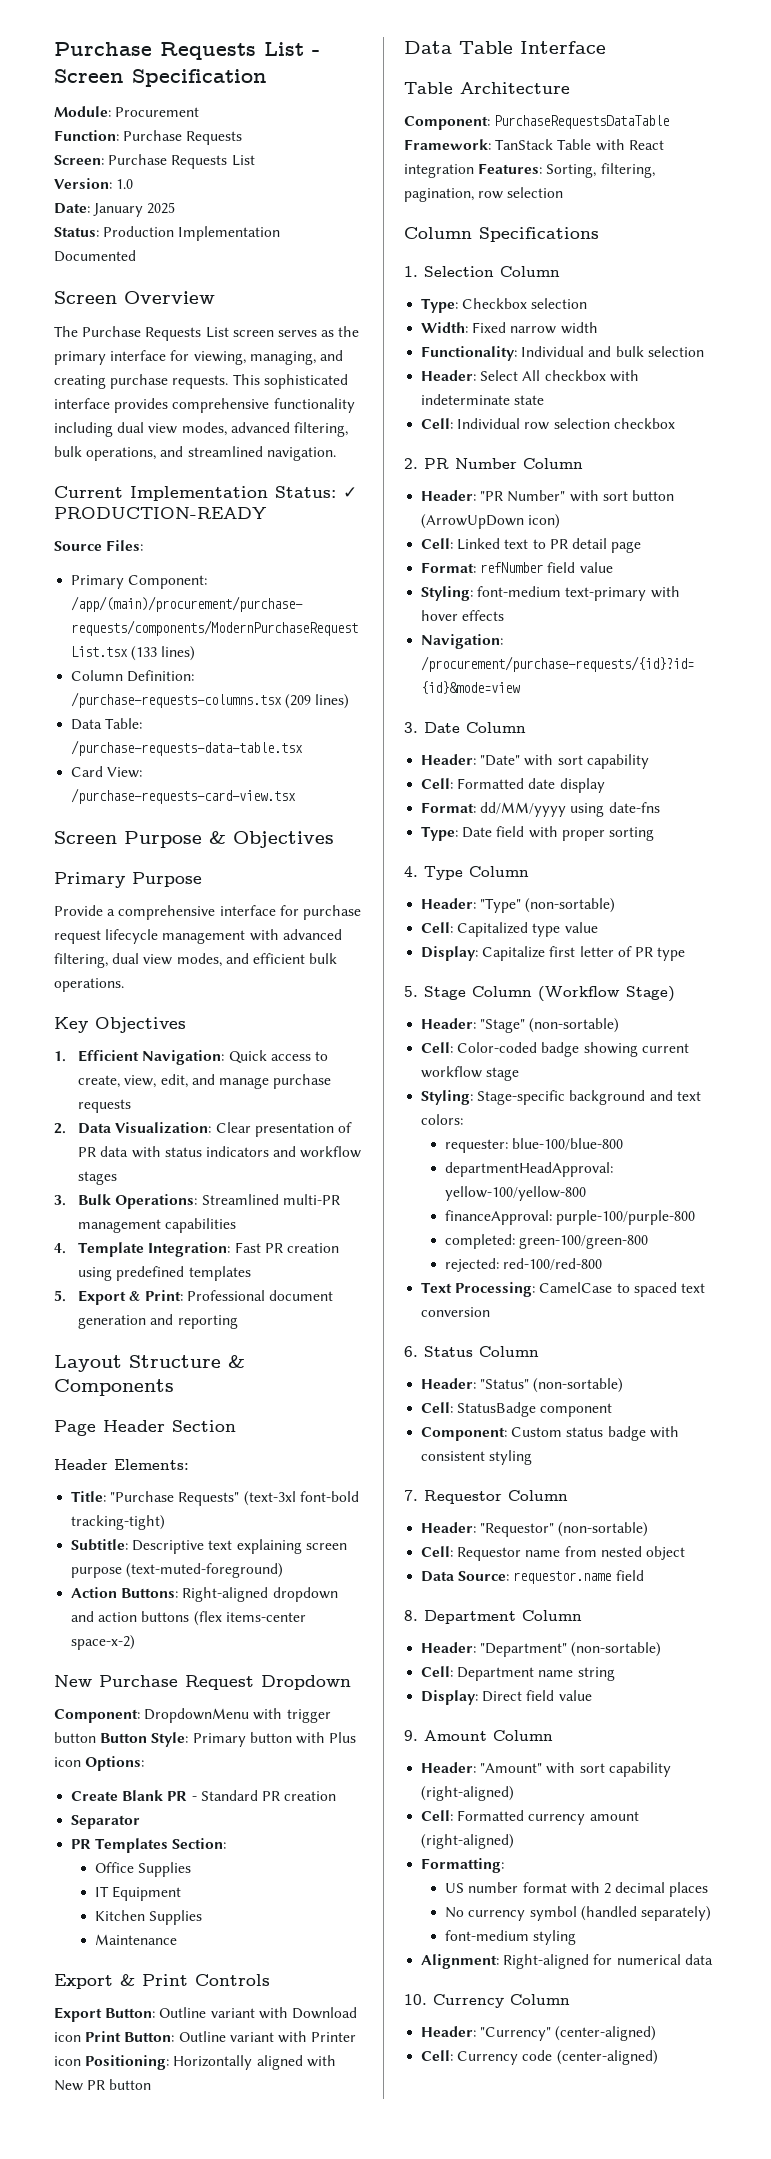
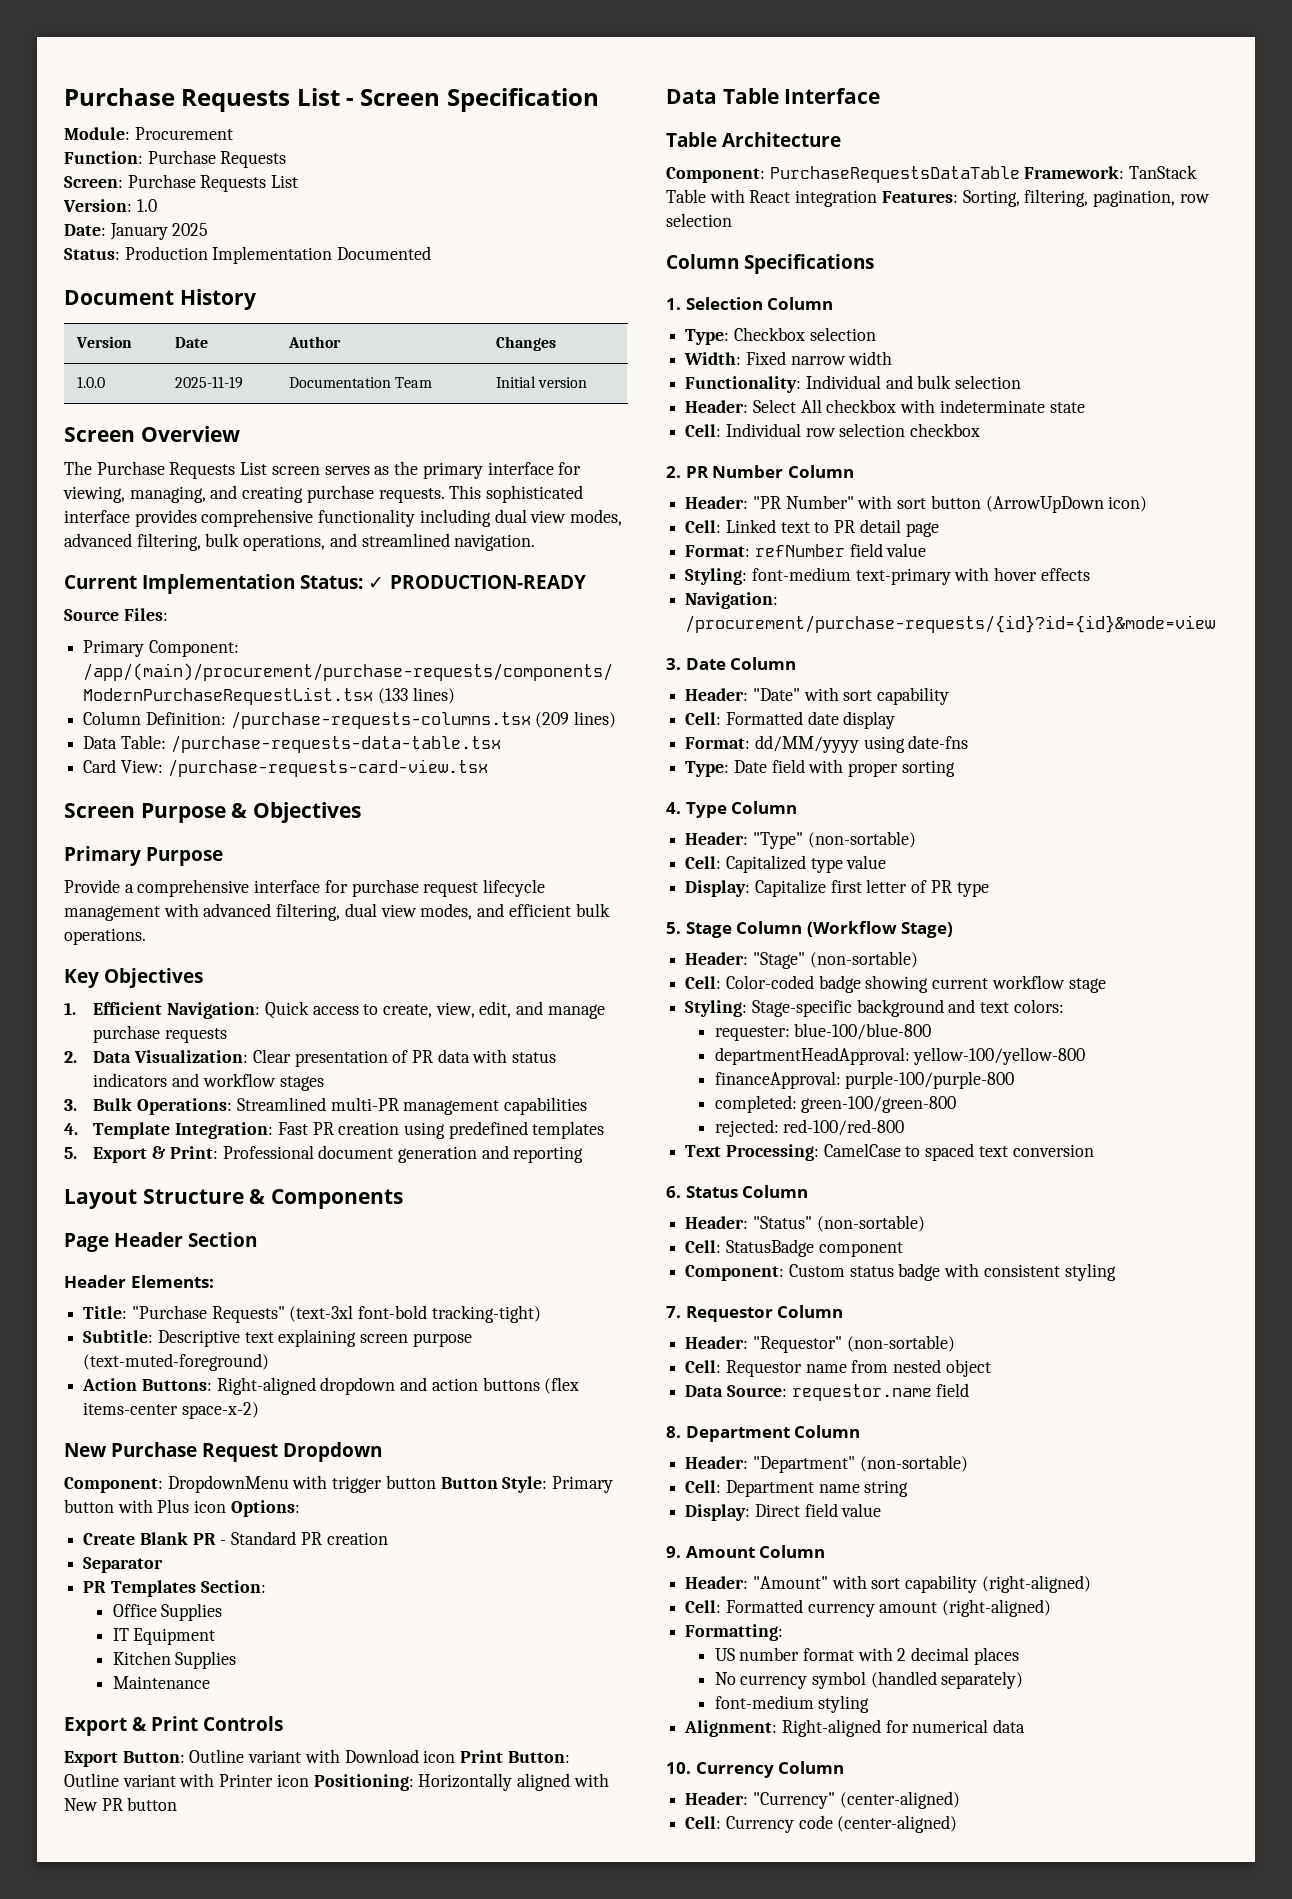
(136, 256) none -> [64,289,256,310] [76,336,133,348] [175,337,209,348] [288,336,342,348] [496,336,557,351] [77,376,106,388] [175,376,244,389] [289,377,433,388] [496,376,588,388] // Document History // Version | Date | Author | Changes // 1.0.0 | 2025-11-19 | Documentation Team | Initial version

